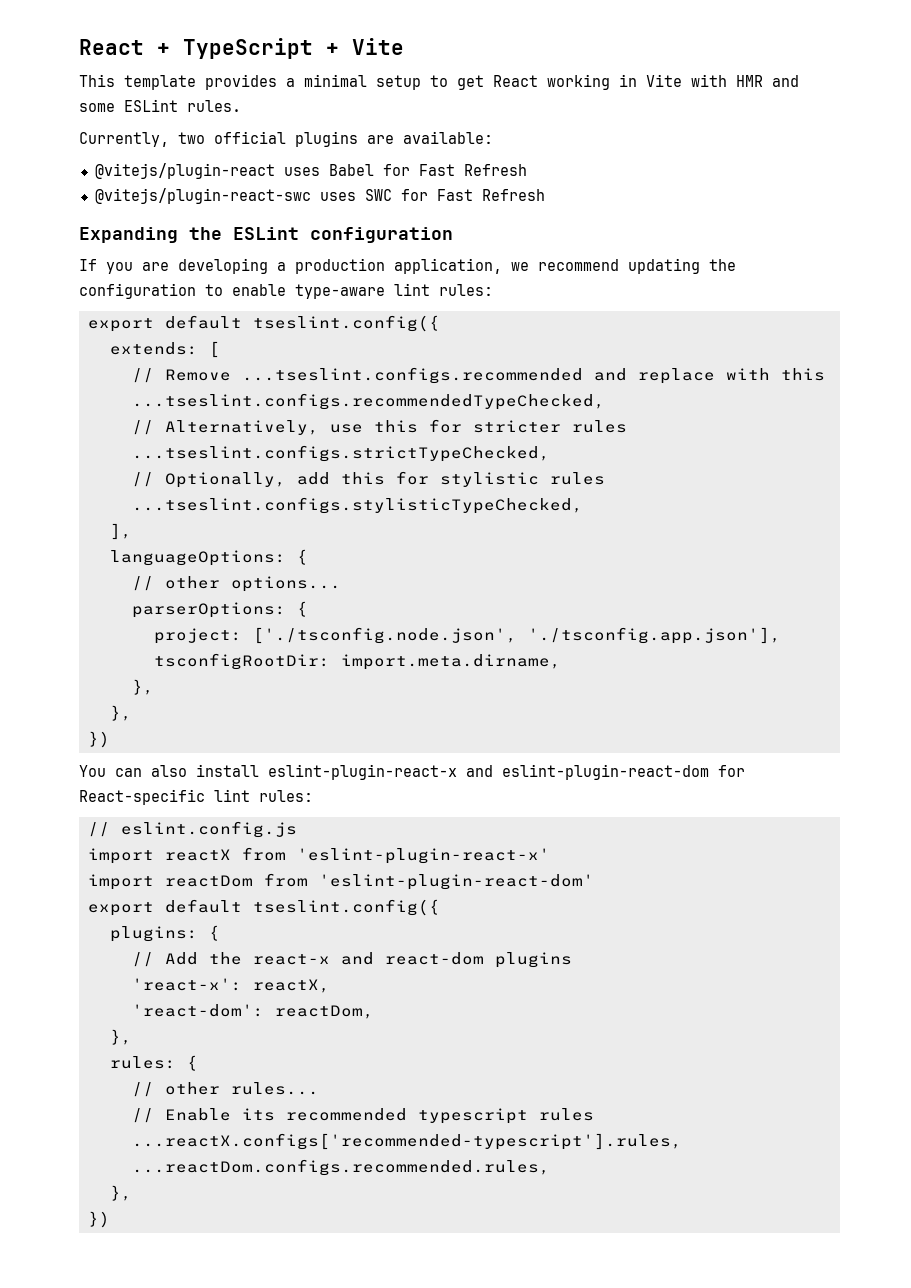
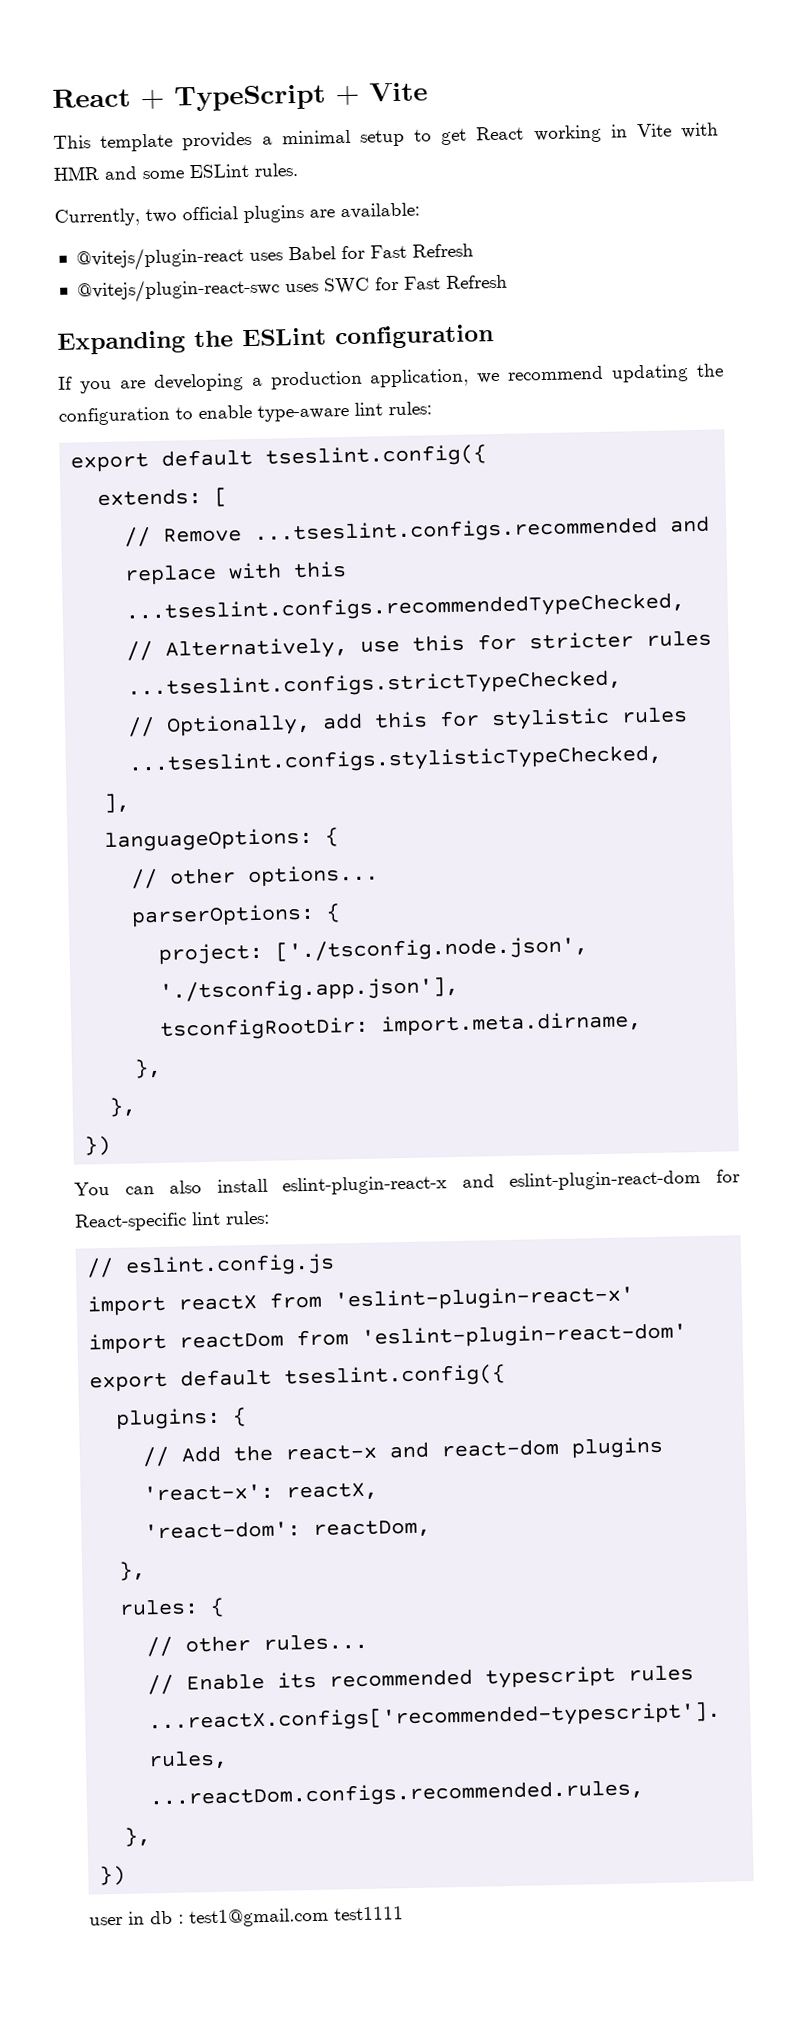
(110, 1219) none -> [89,1906,404,1928] // user in db : test1@gmail.com test1111

